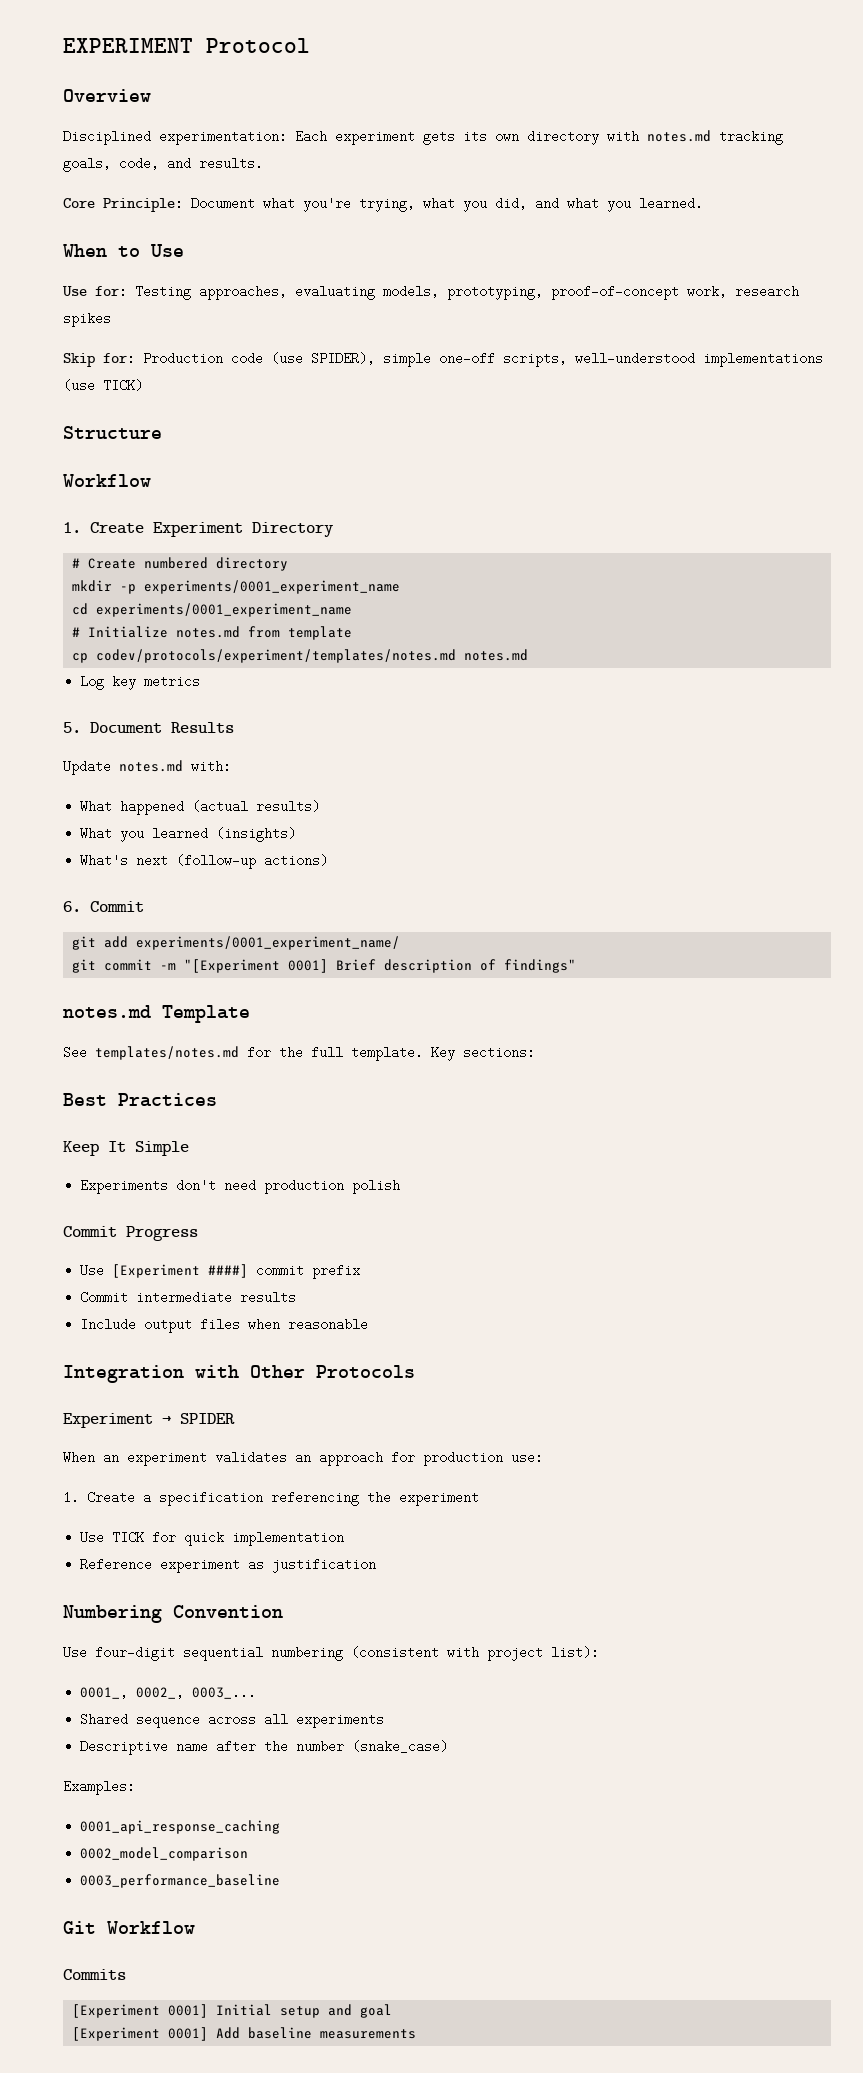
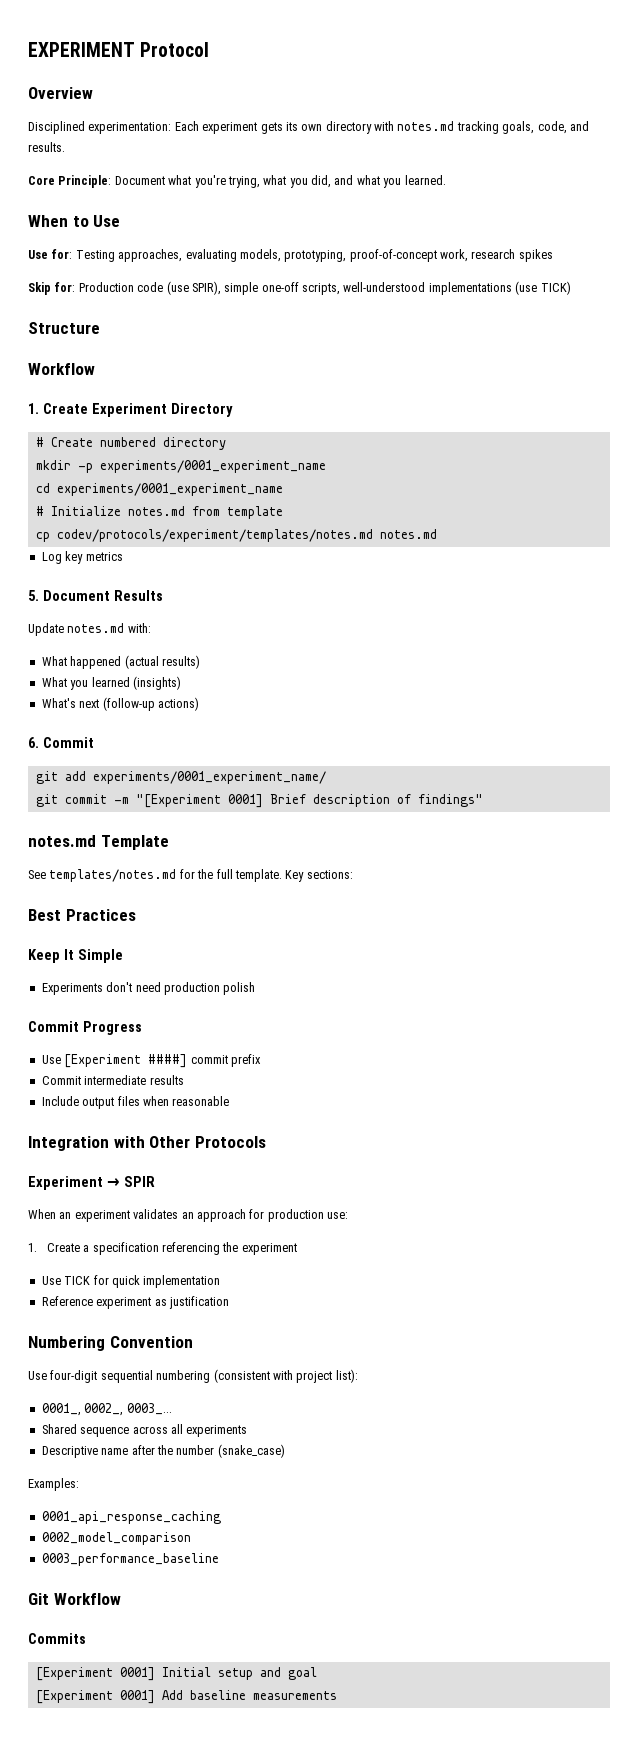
[311,352,375,365] SPIDER), -> [191,281,221,295] SPIR),
[180,1413,235,1424] SPIDER -> [123,1176,155,1187] SPIR

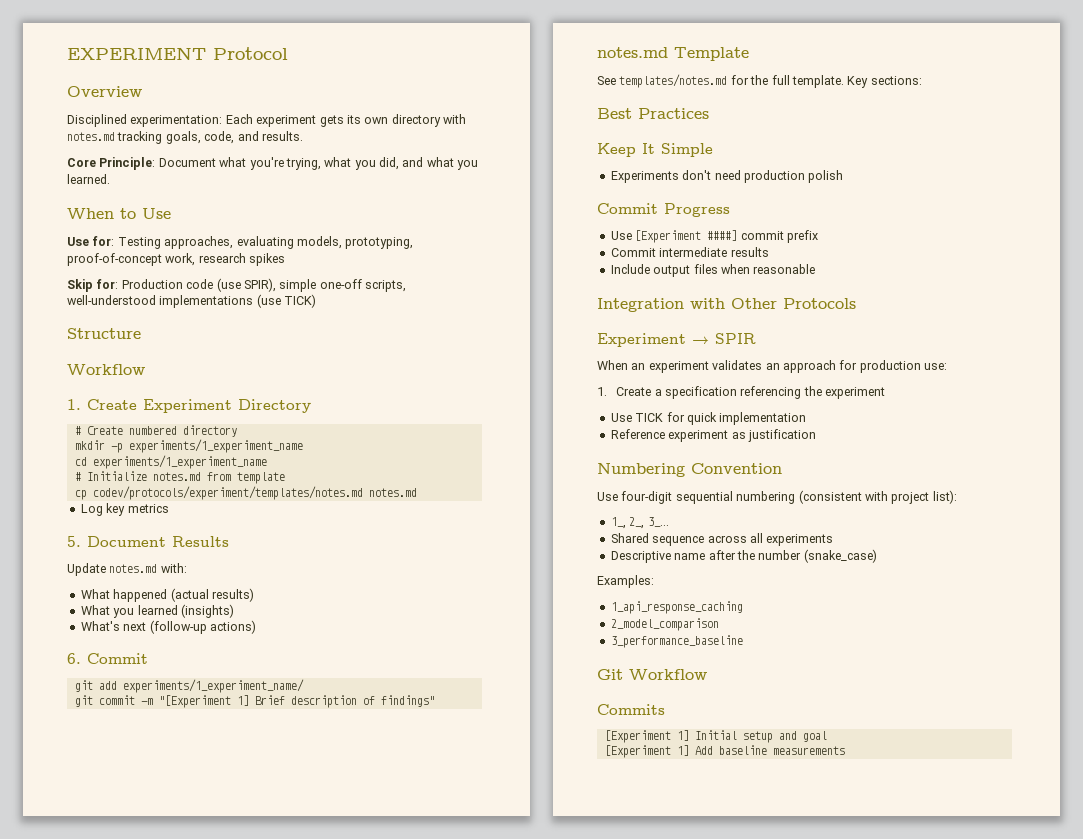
[99,460,326,473] experiments/0001_experiment_name -> [128,439,303,453] experiments/1_experiment_name
[56,483,283,496] experiments/0001_experiment_name -> [92,455,267,469] experiments/1_experiment_name
[92,771,326,784] experiments/0001_experiment_name/ -> [122,679,304,693] experiments/1_experiment_name/
[227,794,263,808] 0001] -> [236,695,249,706] 1]
[41,1403,172,1416] 0001_, 0002_, 0003_... -> [610,517,669,529] 1_, 2_, 3_...
[41,1511,221,1524] [41,1532,191,1545] [41,1553,219,1566] 0001_api_response_caching // 0002_model_comparison // 0003_performance_baseline -> [610,601,743,614] [610,618,719,631] [610,635,743,648] 1_api_response_caching // 2_model_comparison // 3_performance_baseline
[119,1667,155,1681] 0001] -> [676,730,689,741] 1]
[119,1690,155,1704] 0001] -> [676,745,689,756] 1]

